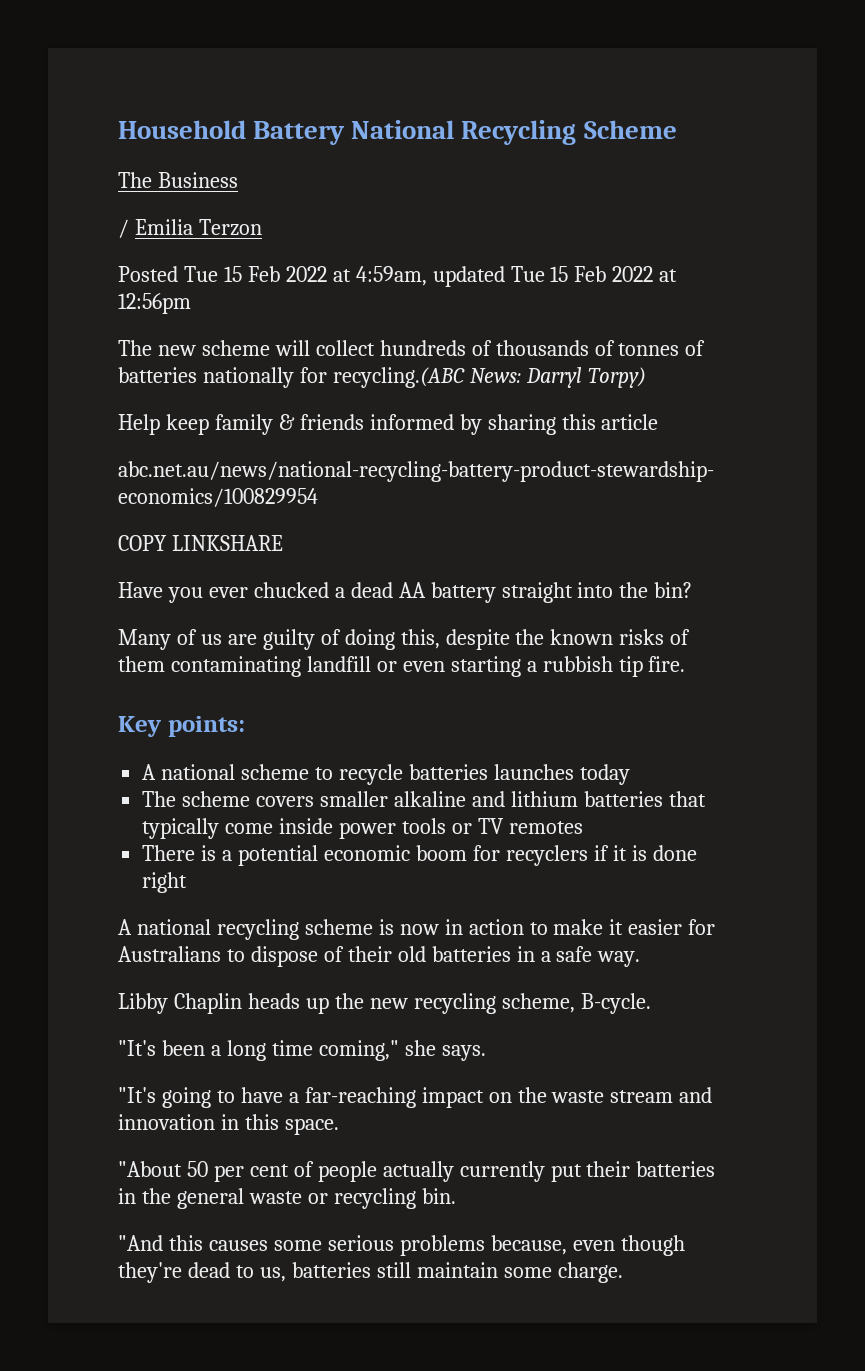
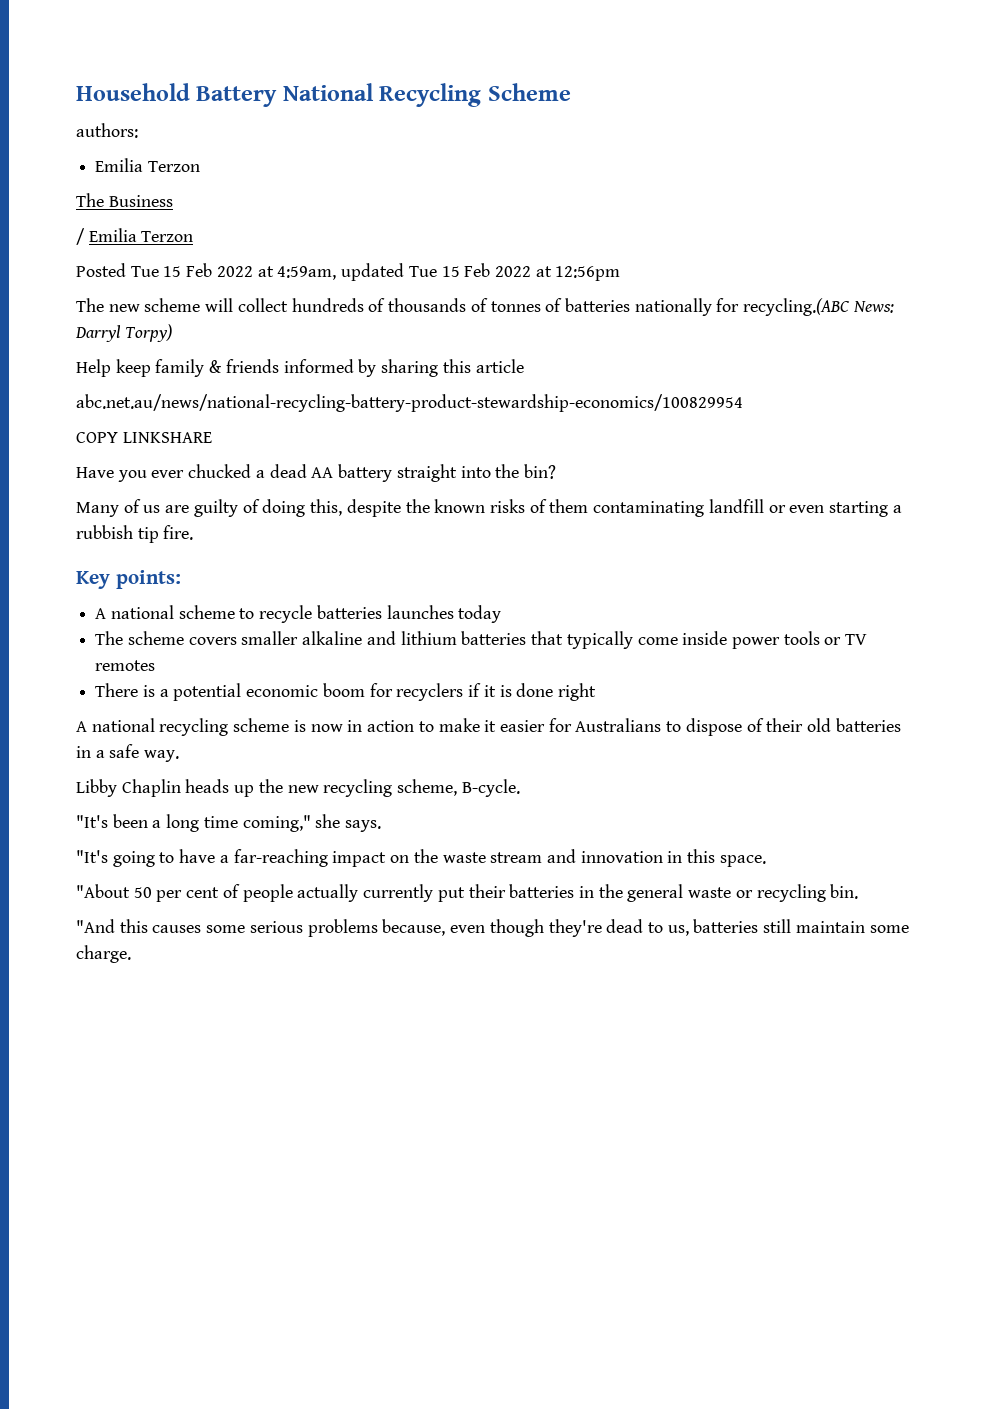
(677, 129) none -> [76,123,138,138] [95,158,200,172] // authors: // Emilia Terzon

